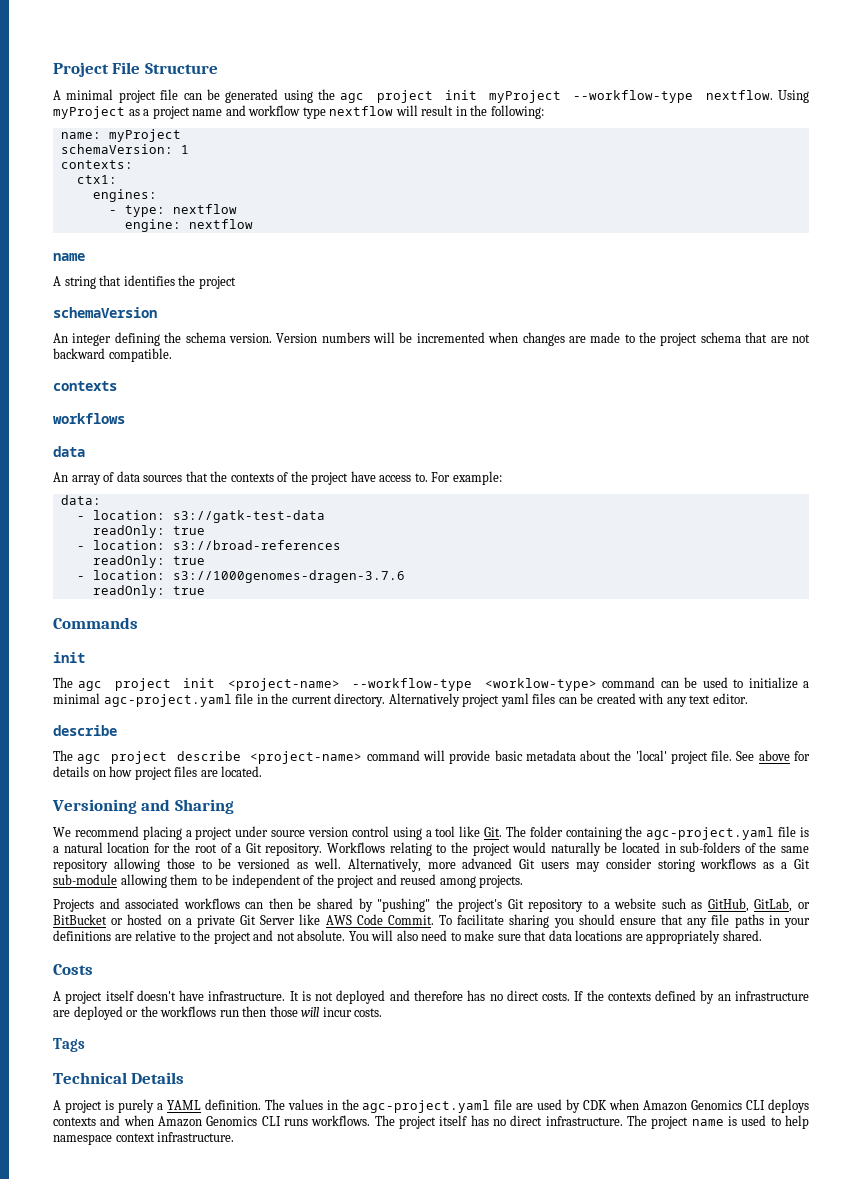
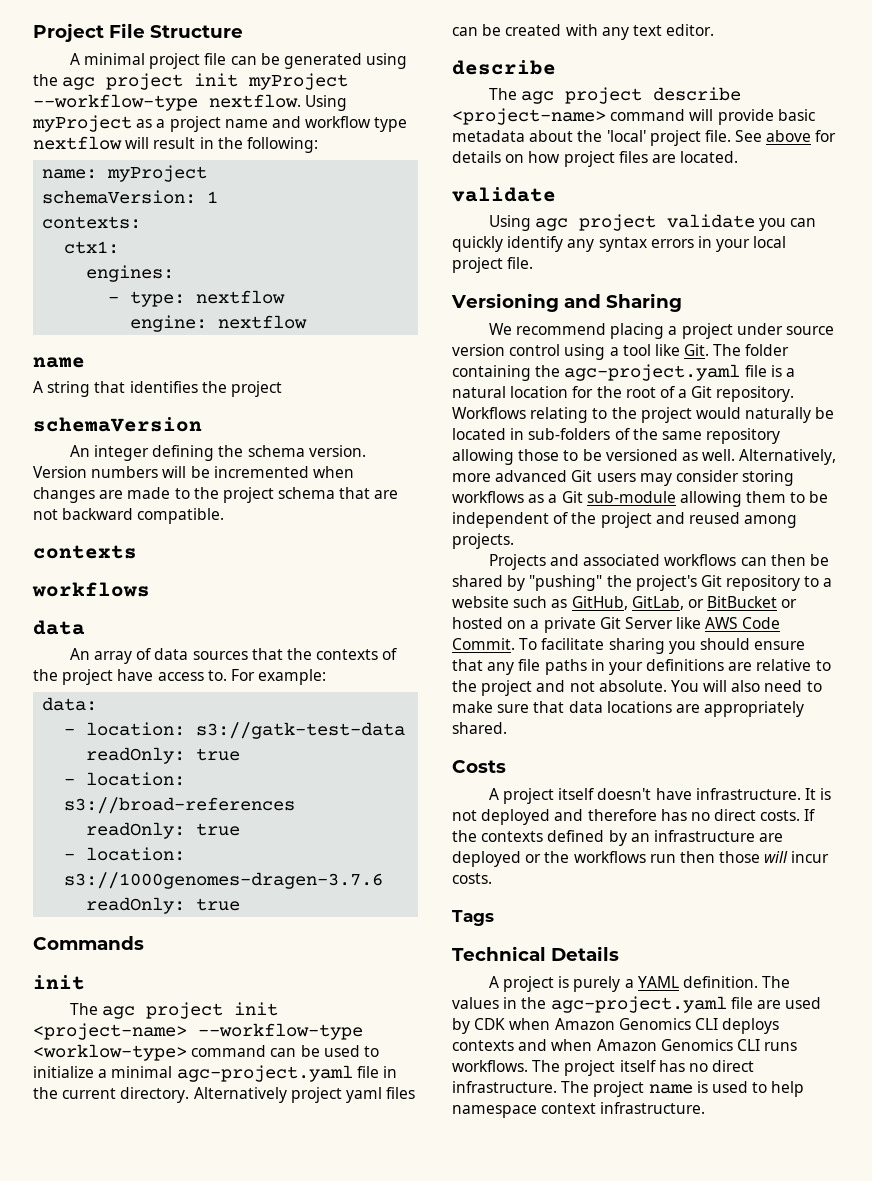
(263, 771) none -> [452,187,556,202] [488,214,817,231] [452,236,787,252] [452,257,534,273] // validate // Using agc project validate you can quickly identify any syntax errors in your local project file.

